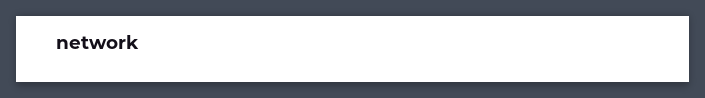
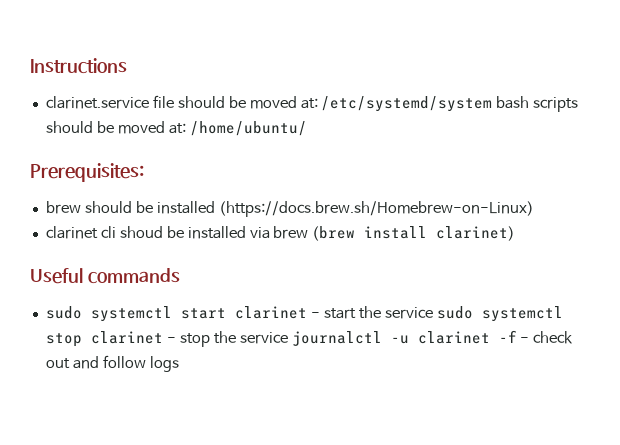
[56,35,139,49] network -> [30,58,127,74] [45,95,579,112] [45,121,307,136] [30,163,144,182] [45,201,534,217] [45,226,516,241] [30,268,180,284] [45,306,563,322] [45,330,574,347] [45,355,179,372] Instructions // clarinet.service file should be moved at: /etc/systemd/system bash scripts should be moved at: /home/ubuntu/ // Prerequisites: // brew should be installed (https://docs.brew.sh/Homebrew-on-Linux) // clarinet cli shoud be installed via brew (brew install clarinet) // Useful commands // sudo systemctl start clarinet - start the service sudo systemctl stop clarinet - stop the service journalctl -u clarinet -f - check out and follow logs

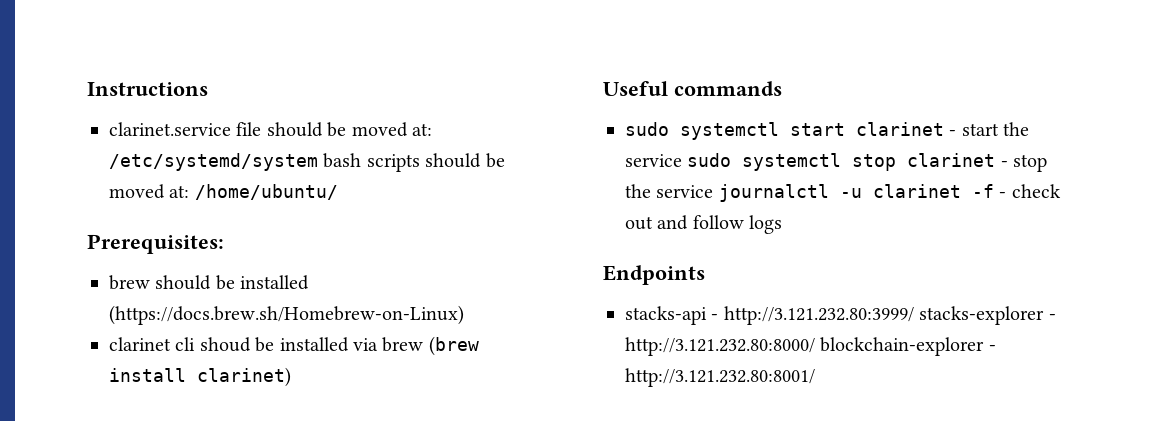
(179, 364) none -> [603,265,705,285] [625,306,1056,325] [625,337,996,356] [625,368,815,387] // Endpoints // stacks-api - http://3.121.232.80:3999/ stacks-explorer - http://3.121.232.80:8000/ blockchain-explorer - http://3.121.232.80:8001/

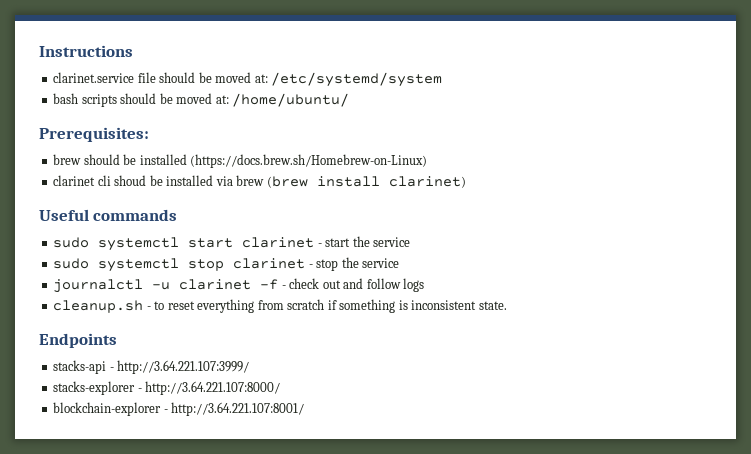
(318, 162) none -> (443, 79) //
(682, 160) none -> (411, 242) //
(714, 191) none -> (400, 263) //
(783, 224) none -> [53,299,507,313] // cleanup.sh - to reset everything from scratch if something is inconsistent state.
[723,306,914,325] http://3.121.232.80:3999/ -> [117,360,250,374] http://3.64.221.107:3999/ //
[625,337,815,356] http://3.121.232.80:8000/ -> [145,381,281,395] http://3.64.221.107:8000/ //
[625,368,815,387] http://3.121.232.80:8001/ -> [171,402,305,416] http://3.64.221.107:8001/

